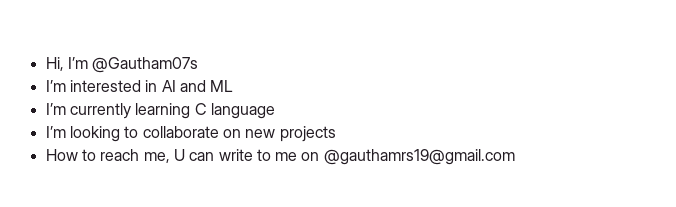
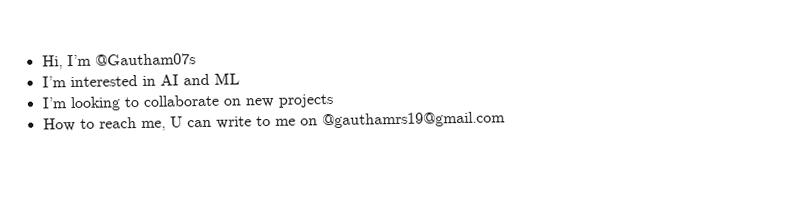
[45,103,275,119] // I’m currently learning C language -> (240, 78) none

